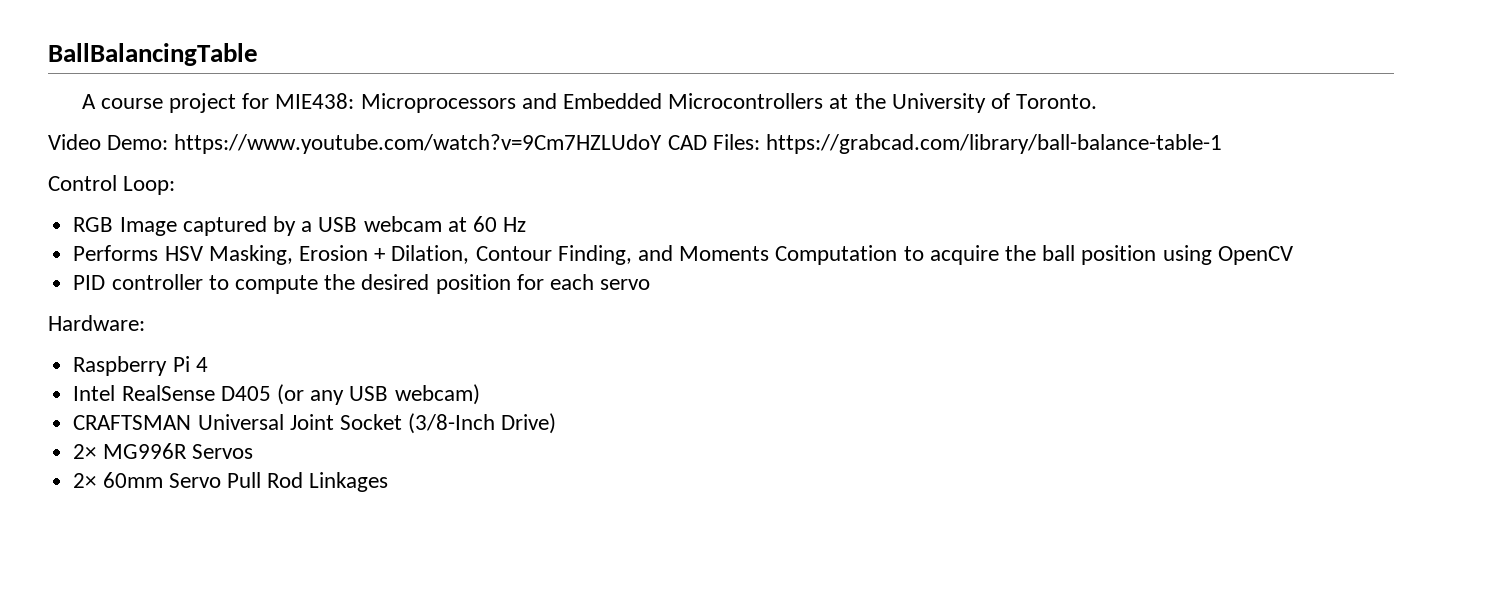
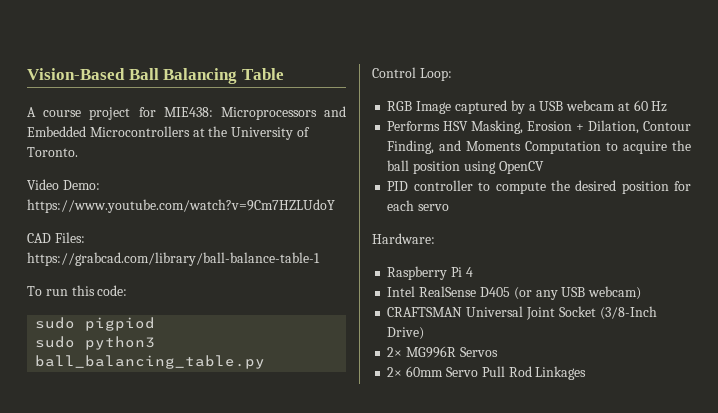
[48,43,258,66] BallBalancingTable -> [27,68,284,84] Vision-Based Ball Balancing Table
(663, 144) none -> (335, 206) //
(1223, 144) none -> [27,285,128,296] [35,317,156,331] [35,336,156,350] [35,355,266,369] // To run this code: // sudo pigpiod // sudo python3 ball_balancing_table.py

